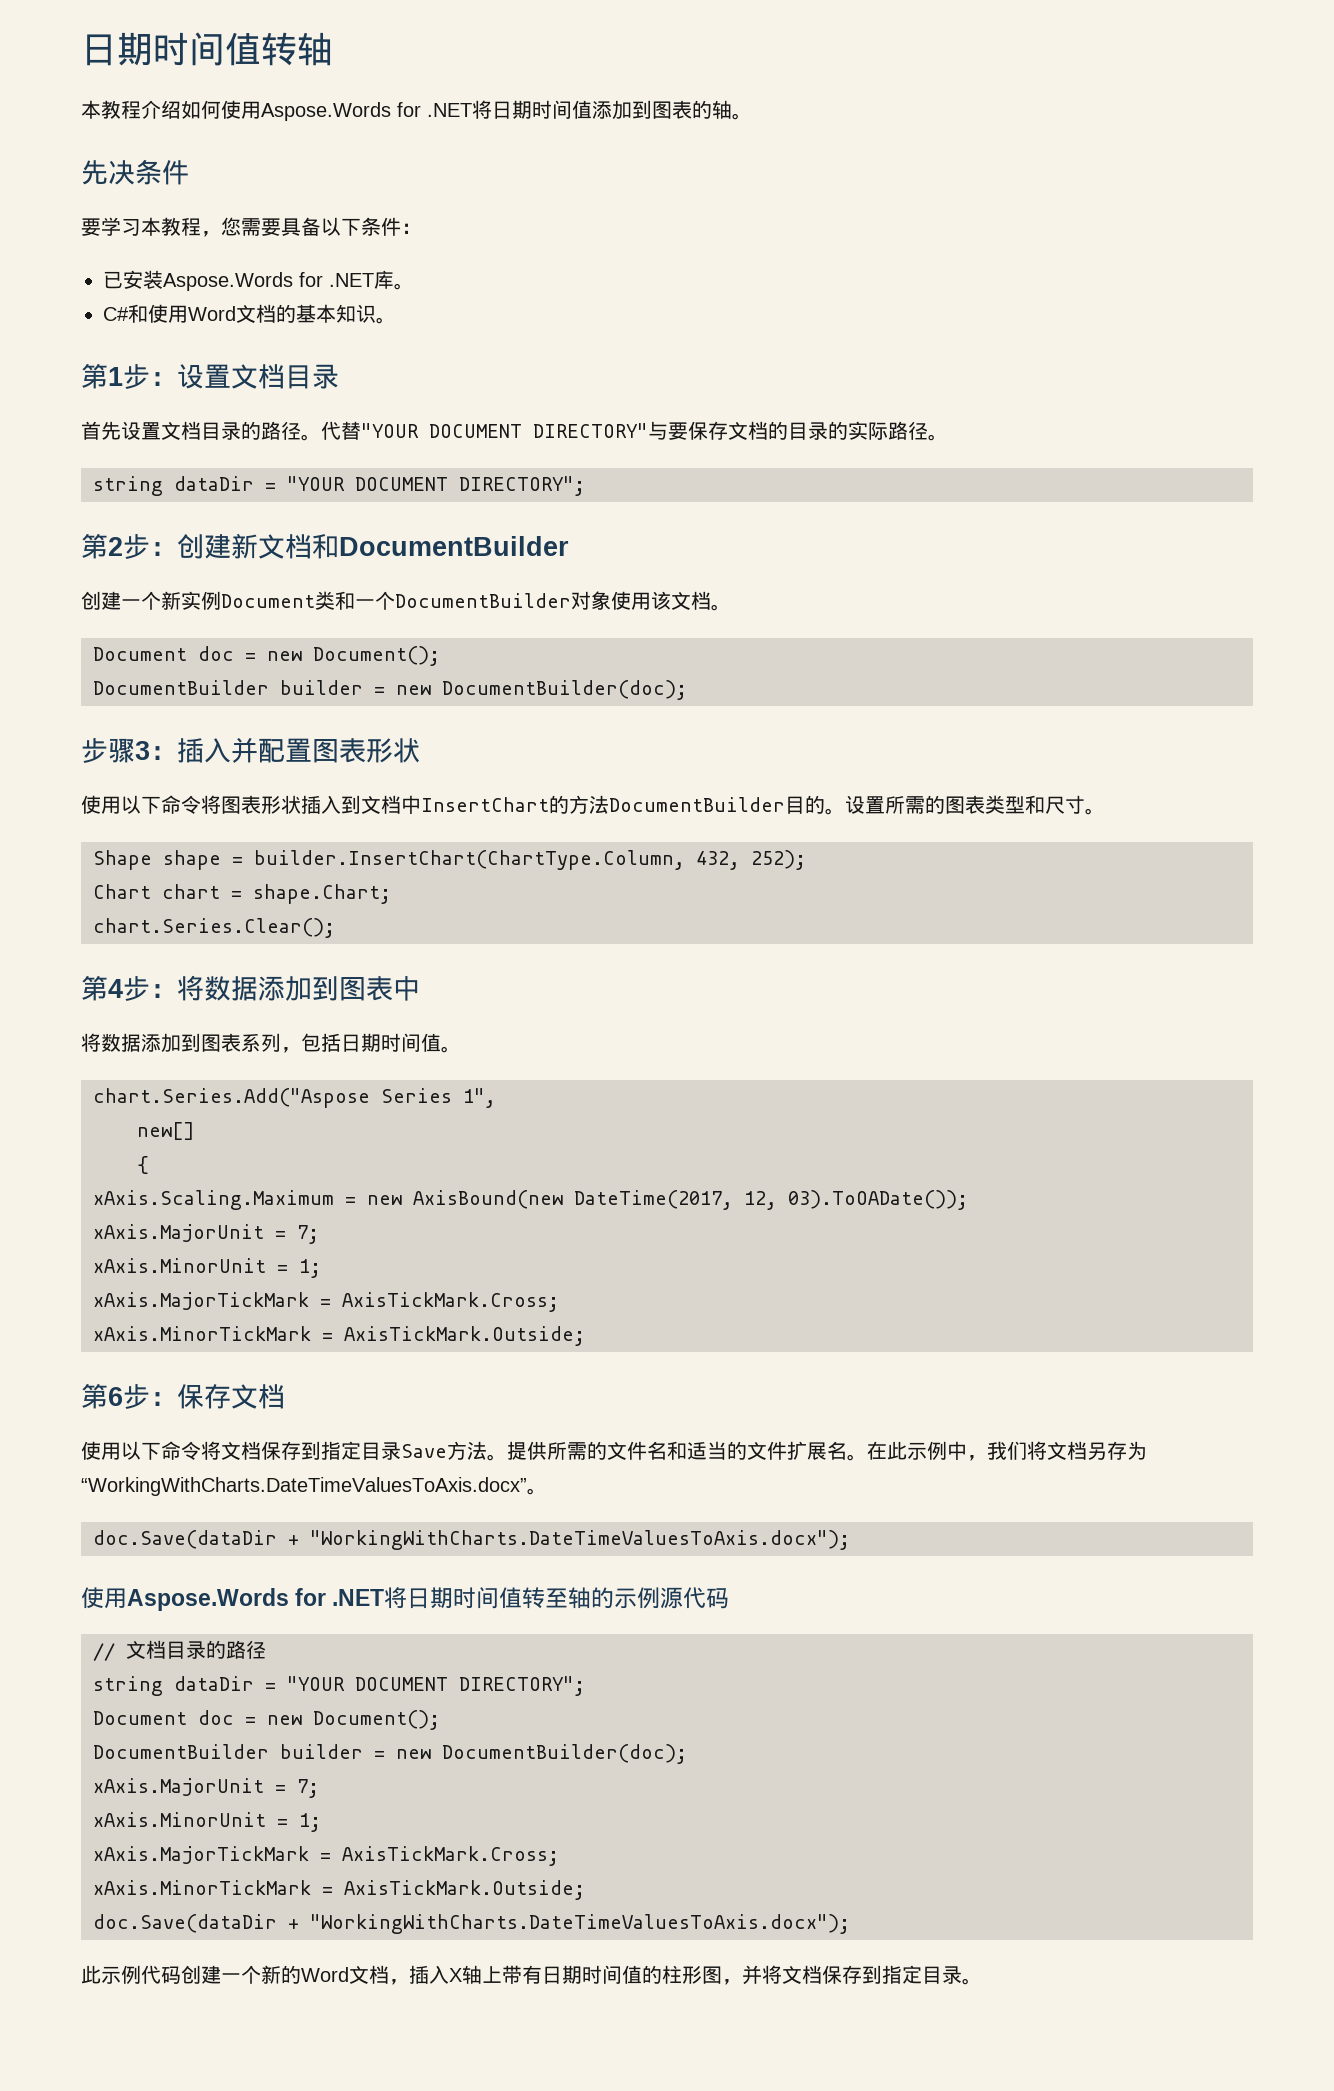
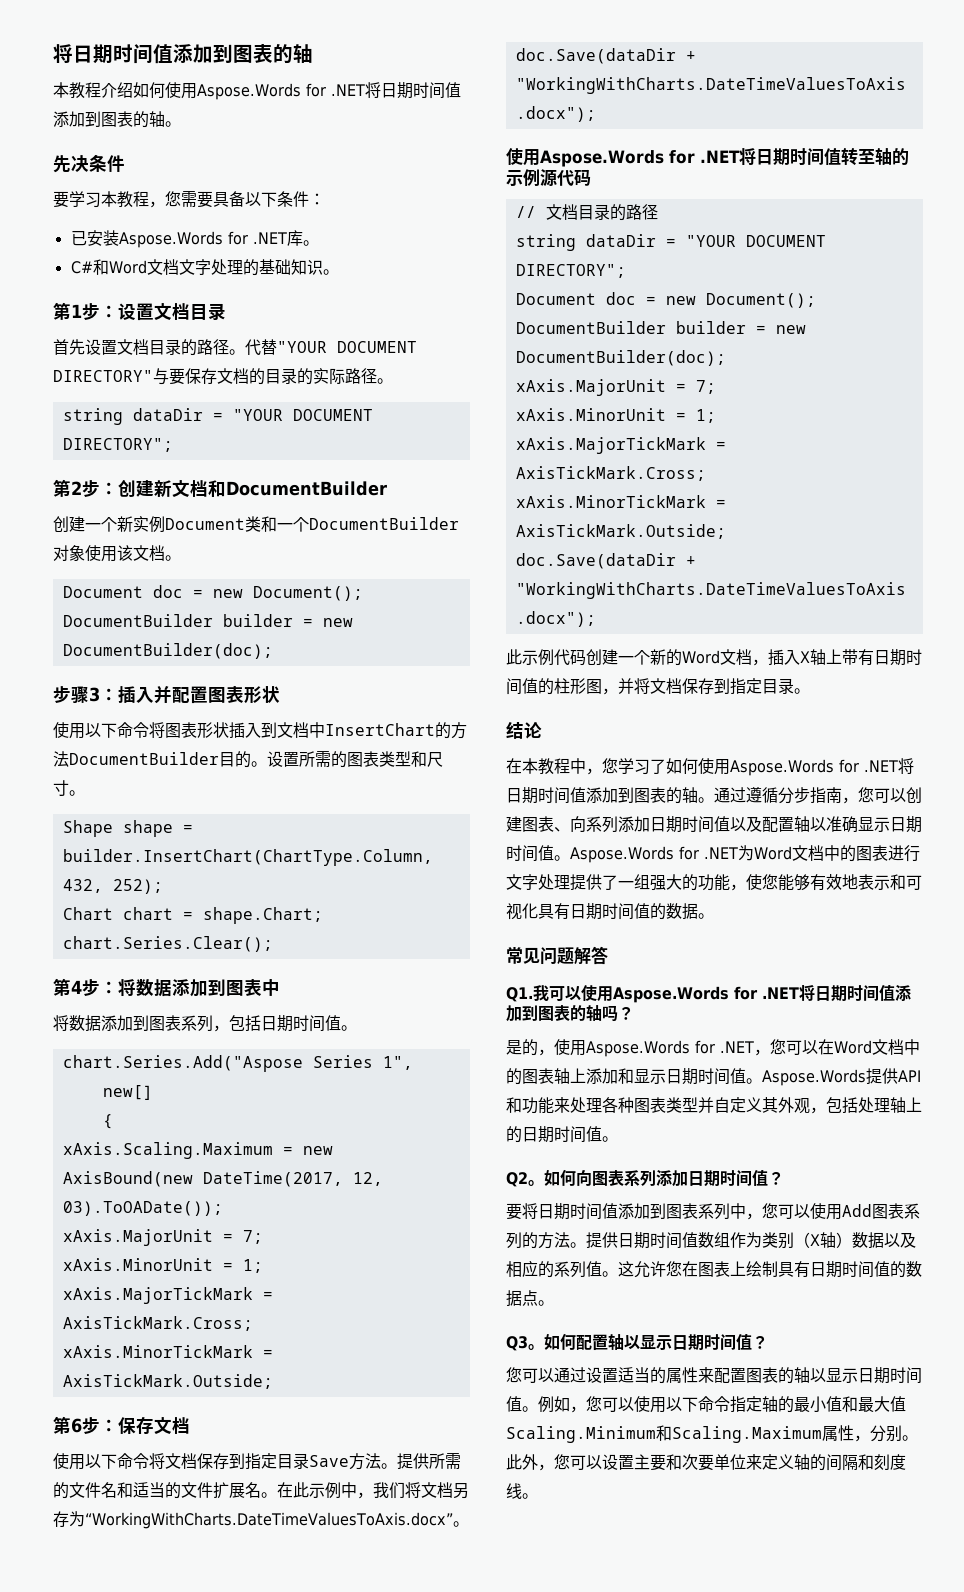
[81,32,297,66] 日期时间值转 -> [53,43,293,64] 将日期时间值添加到图表的
[148,304,336,323] 使用Word文档的基本 -> [108,259,291,276] Word文档文字处理的基础
(982, 1981) none -> [506,721,542,739] [506,758,914,776] [506,787,922,804] [506,816,922,833] [506,845,920,863] [506,874,922,891] [506,903,714,920] [506,946,608,965] [506,985,911,1003] [506,1005,634,1022] [506,1039,920,1057] [506,1068,921,1086] [506,1097,922,1114] [506,1126,618,1143] [506,1169,784,1187] [506,1203,920,1220] [506,1232,916,1249] [506,1260,922,1278] [506,1290,554,1307] [506,1333,768,1351] [506,1367,922,1384] [506,1396,906,1413] [506,1425,918,1443] [506,1454,906,1471] [506,1483,538,1499] // 结论 // 在本教程中，您学习了如何使用Aspose.Words for .NET将日期时间值添加到图表的轴。通过遵循分步指南，您可以创建图表、向系列添加日期时间值以及配置轴以准确显示日期时间值。Aspose.Words for .NET为Word文档中的图表进行文字处理提供了一组强大的功能，使您能够有效地表示和可视化具有日期时间值的数据。 // 常见问题解答 // Q1.我可以使用Aspose.Words for .NET将日期时间值添加到图表的轴吗？ // 是的，使用Aspose.Words for .NET，您可以在Word文档中的图表轴上添加和显示日期时间值。Aspose.Words提供API和功能来处理各种图表类型并自定义其外观，包括处理轴上的日期时间值。 // Q2。如何向图表系列添加日期时间值？ // 要将日期时间值添加到图表系列中，您可以使用Add图表系列的方法。提供日期时间值数组作为类别（X轴）数据以及相应的系列值。这允许您在图表上绘制具有日期时间值的数据点。 // Q3。如何配置轴以显示日期时间值？ // 您可以通过设置适当的属性来配置图表的轴以显示日期时间值。例如，您可以使用以下命令指定轴的最小值和最大值Scaling.Minimum和Scaling.Maximum属性，分别。此外，您可以设置主要和次要单位来定义轴的间隔和刻度线。

